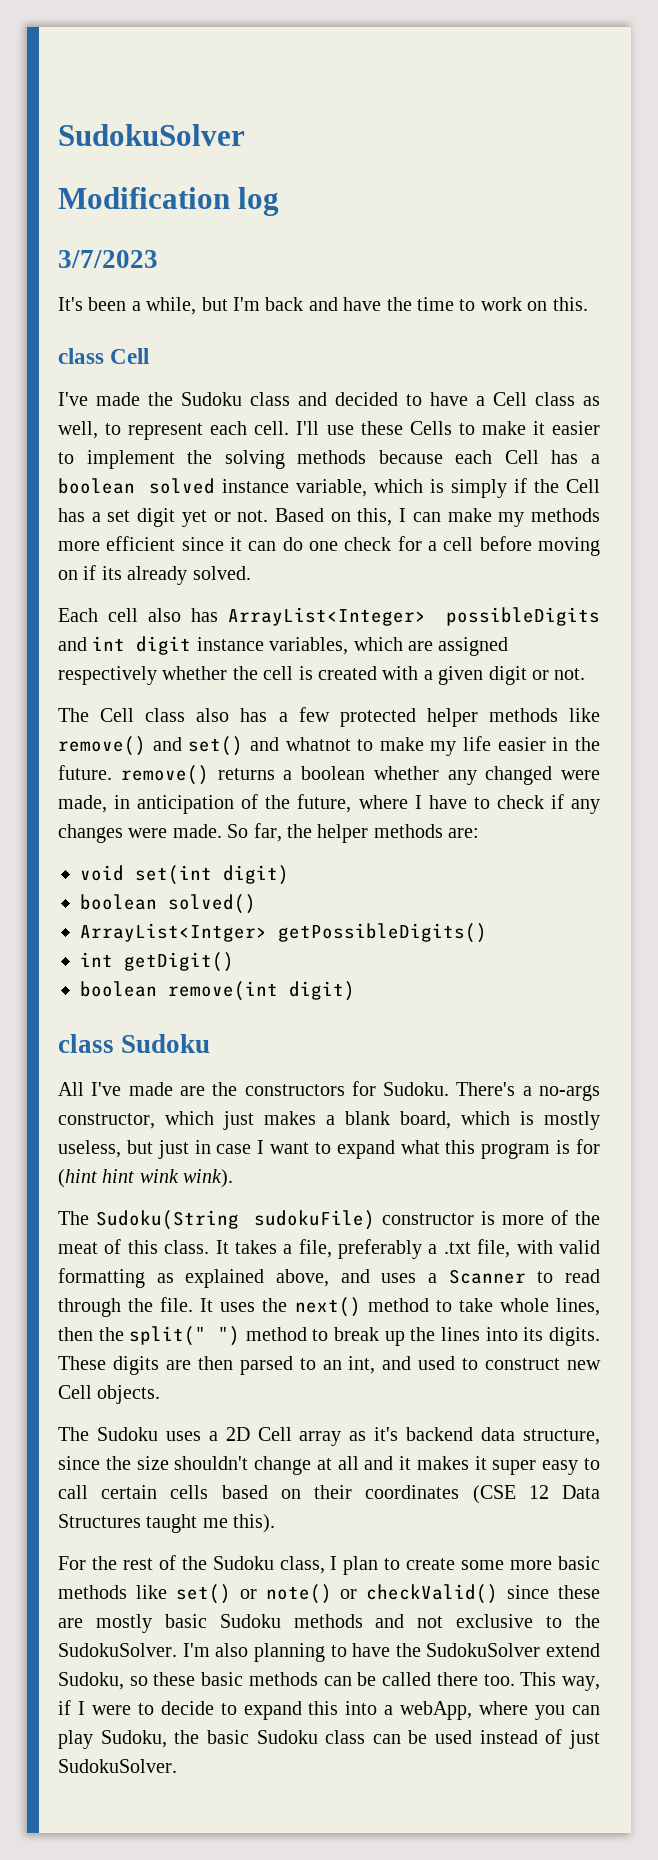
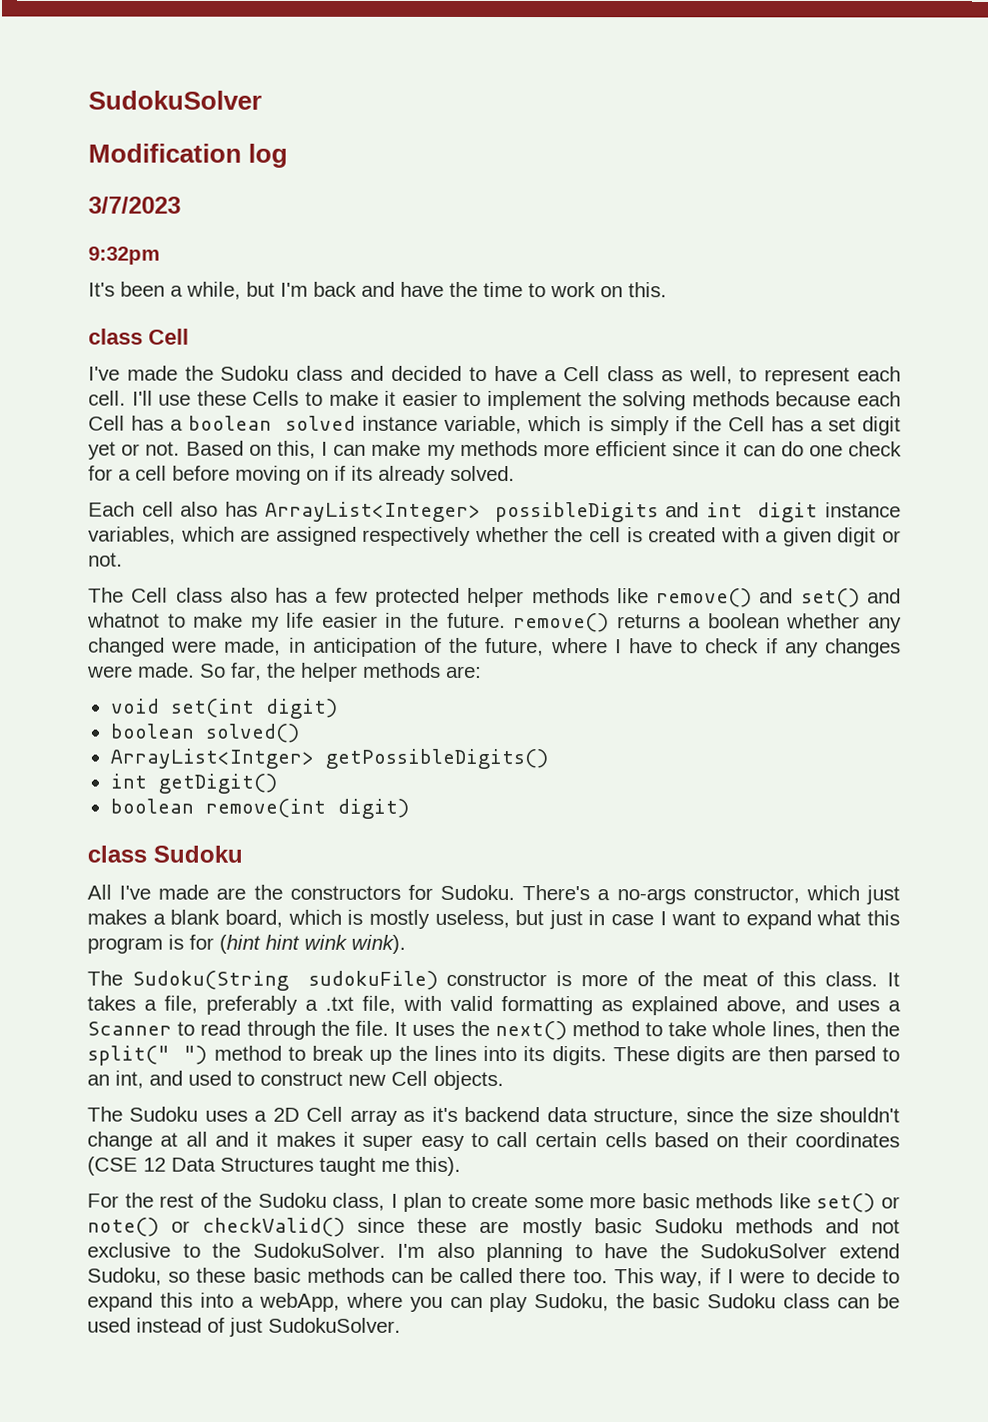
(158, 259) none -> [88,246,160,265] // 9:32pm

